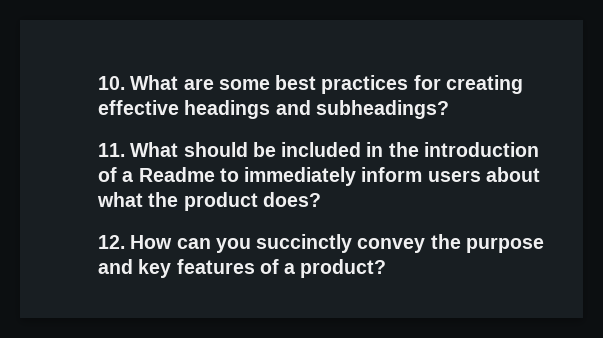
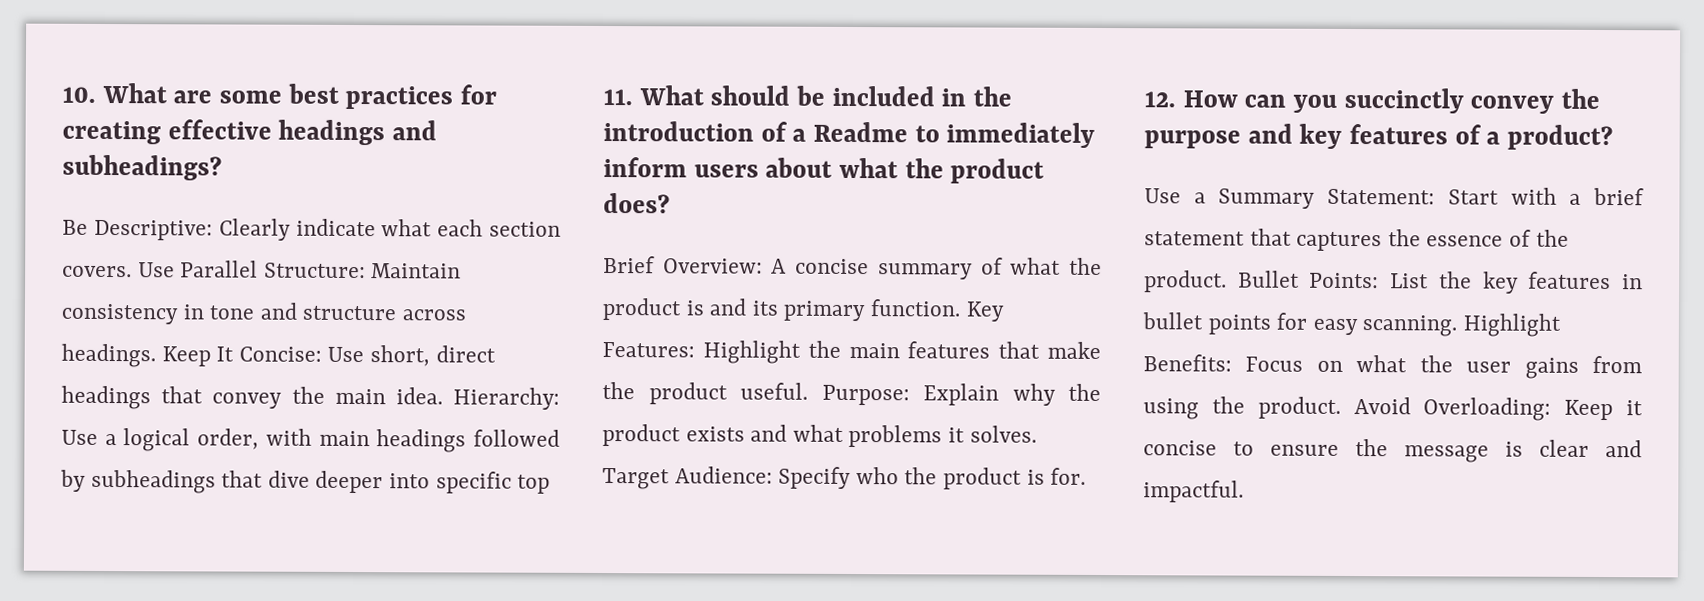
(449, 109) none -> [62,218,561,241] [62,260,462,279] [61,302,467,325] [61,343,496,368] [61,385,560,410] [61,428,560,453] [60,469,551,494] // Be Descriptive: Clearly indicate what each section covers. Use Parallel Structure: Maintain consistency in tone and structure across headings. Keep It Concise: Use short, direct headings that convey the main idea. Hierarchy: Use a logical order, with main headings followed by subheadings that dive deeper into specific top
(321, 199) none -> [603,256,1102,280] [602,298,1004,322] [602,340,1101,364] [602,381,1101,406] [602,423,1037,448] [602,466,1087,490] // Brief Overview: A concise summary of what the product is and its primary function. Key Features: Highlight the main features that make the product useful. Purpose: Explain why the product exists and what problems it solves. Target Audience: Specify who the product is for.
(387, 268) none -> [1144,187,1644,209] [1144,228,1569,252] [1144,270,1643,294] [1142,312,1562,337] [1143,354,1642,379] [1143,396,1643,421] [1143,439,1642,463] [1143,480,1244,503] // Use a Summary Statement: Start with a brief statement that captures the essence of the product. Bullet Points: List the key features in bullet points for easy scanning. Highlight Benefits: Focus on what the user gains from using the product. Avoid Overloading: Keep it concise to ensure the message is clear and impactful.

